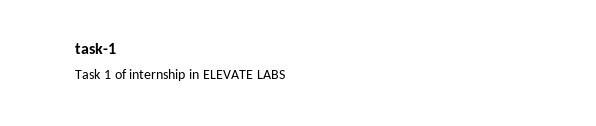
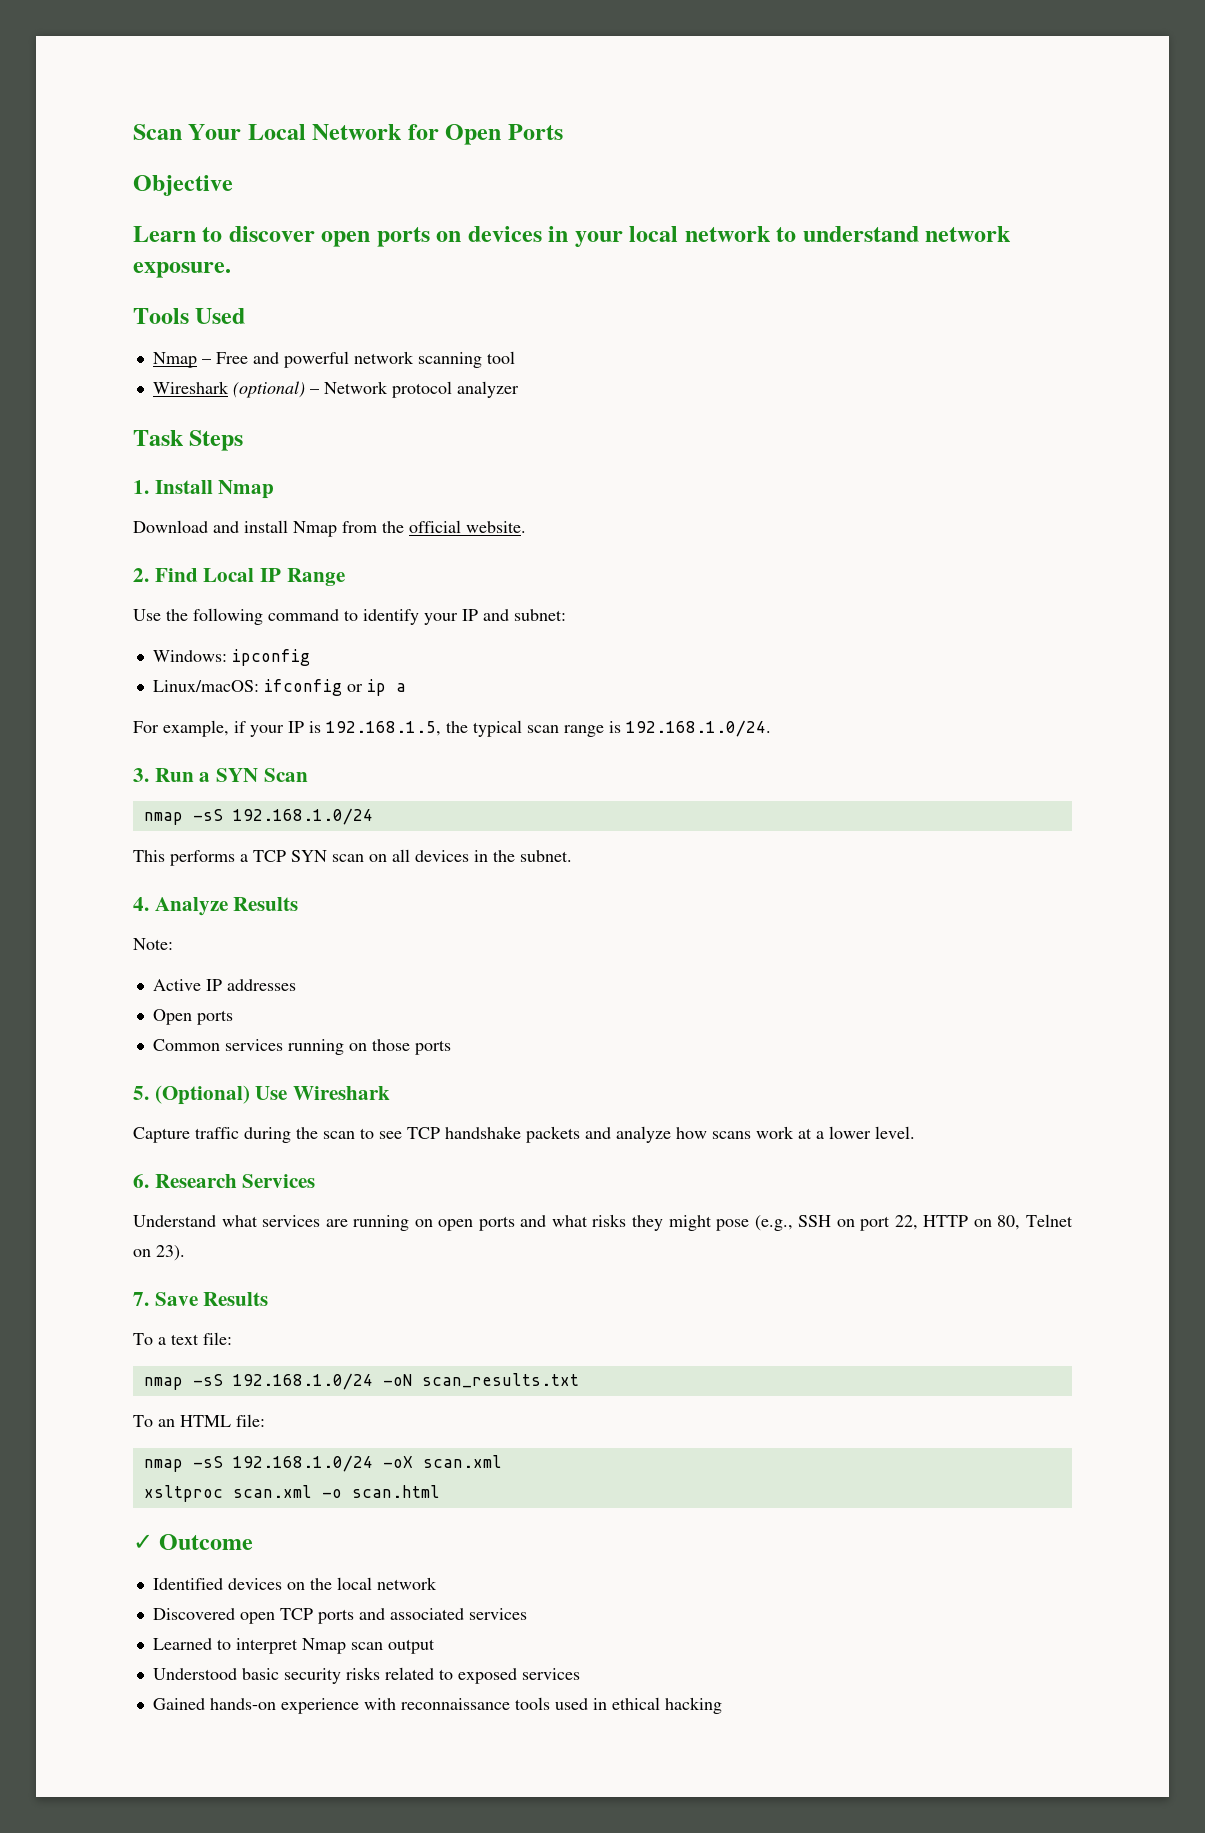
[75,43,116,54] [75,69,285,81] task-1 // Task 1 of internship in ELEVATE LABS -> [133,124,563,145] [133,175,233,196] [133,226,1012,247] [133,262,231,278] [133,308,246,324] [152,351,515,368] [152,381,519,398] [133,430,244,451] [133,480,275,499] [133,520,526,537] [133,568,345,586] [133,608,566,625] [152,649,310,666] [152,679,406,696] [133,720,771,737] [133,768,308,782] [143,808,373,825] [133,849,572,866] [133,897,299,916] [133,938,173,950] [152,979,296,991] [152,1009,233,1025] [152,1039,451,1055] [133,1085,391,1105] [133,1126,915,1143] [133,1174,316,1188] [133,1214,1073,1231] [133,1245,185,1261] [133,1292,269,1306] [133,1332,232,1345] [143,1373,579,1390] [133,1414,265,1427] [143,1455,502,1472] [143,1485,440,1502] [133,1534,254,1550] [152,1577,437,1590] [152,1608,527,1624] [152,1638,435,1654] [152,1667,580,1684] [152,1697,722,1714] Scan Your Local Network for Open Ports // Objective // Learn to discover open ports on devices in your local network to understand network exposure. // Tools Used // Nmap – Free and powerful network scanning tool // Wireshark (optional) – Network protocol analyzer // Task Steps // 1. Install Nmap // Download and install Nmap from the official website. // 2. Find Local IP Range // Use the following command to identify your IP and subnet: // Windows: ipconfig // Linux/macOS: ifconfig or ip a // For example, if your IP is 192.168.1.5, the typical scan range is 192.168.1.0/24. // 3. Run a SYN Scan // nmap -sS 192.168.1.0/24 // This performs a TCP SYN scan on all devices in the subnet. // 4. Analyze Results // Note: // Active IP addresses // Open ports // Common services running on those ports // 5. (Optional) Use Wireshark // Capture traffic during the scan to see TCP handshake packets and analyze how scans work at a lower level. // 6. Research Services // Understand what services are running on open ports and what risks they might pose (e.g., SSH on port 22, HTTP on 80, Telnet on 23). // 7. Save Results // To a text file: // nmap -sS 192.168.1.0/24 -oN scan_results.txt // To an HTML file: // nmap -sS 192.168.1.0/24 -oX scan.xml // xsltproc scan.xml -o scan.html // ✓ Outcome // Identified devices on the local network // Discovered open TCP ports and associated services // Learned to interpret Nmap scan output // Understood basic security risks related to exposed services // Gained hands-on experience with reconnaissance tools used in ethical hacking

